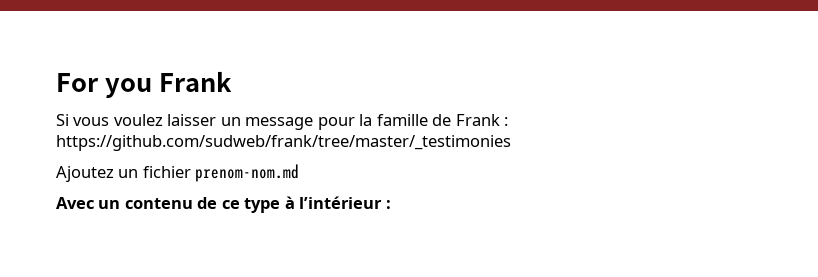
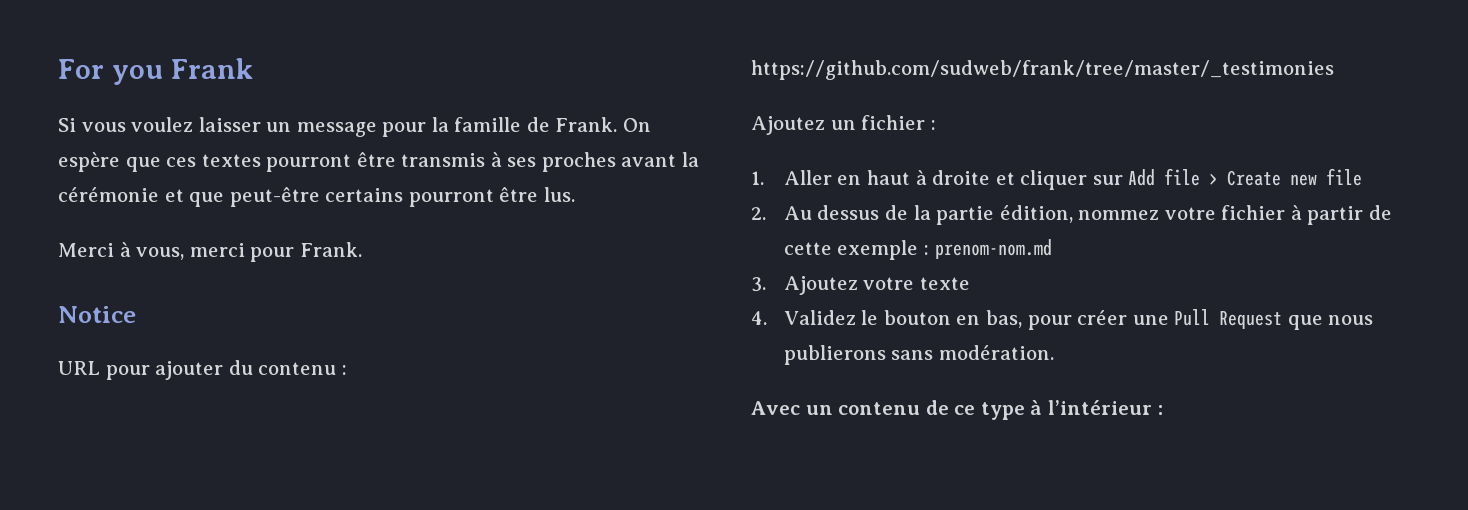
[455,114,500,126] Frank -> [555,117,651,132] [58,152,699,172] [58,187,575,207] [58,242,362,262] [58,306,136,323] [58,360,337,380] Frank. On espère que ces textes pourront être transmis à ses proches avant la cérémonie et que peut-être certains pourront être lus. // Merci à vous, merci pour Frank. // Notice // URL pour ajouter du contenu
[195,164,300,182] prenom-nom.md -> [930,120,936,130] [751,168,1363,190] [751,205,1392,225] [783,239,1052,260] [751,276,970,295] [751,309,1374,330] [783,345,1054,365] : // 1. Aller en haut à droite et cliquer sur Add file > Create new file // 2. Au dessus de la partie édition, nommez votre fichier à partir de cette exemple : prenom-nom.md // 3. Ajoutez votre texte // 4. Validez le bouton en bas, pour créer une Pull Request que nous publierons sans modération.

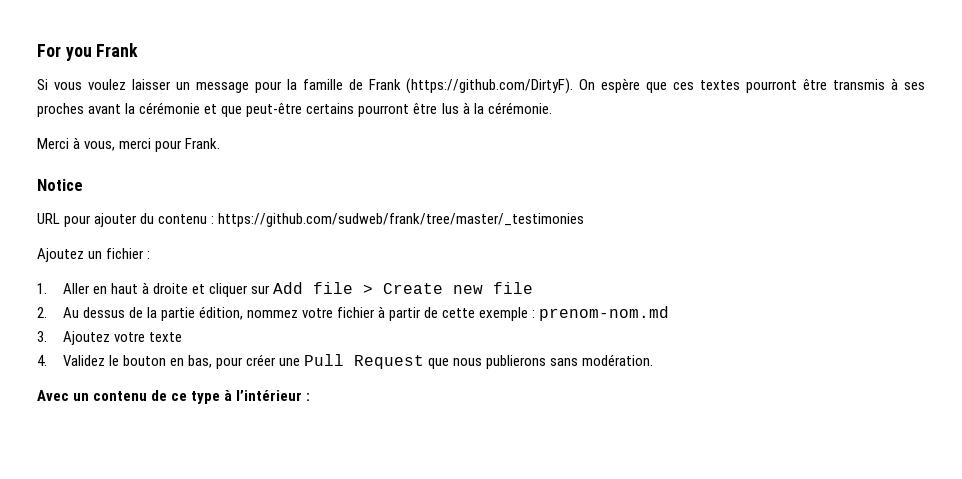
[555,117,618,132] Frank. -> [368,78,574,94] Frank (https://github.com/DirtyF).
[543,187,575,202] lus. -> [441,102,552,114] lus à la cérémonie.

